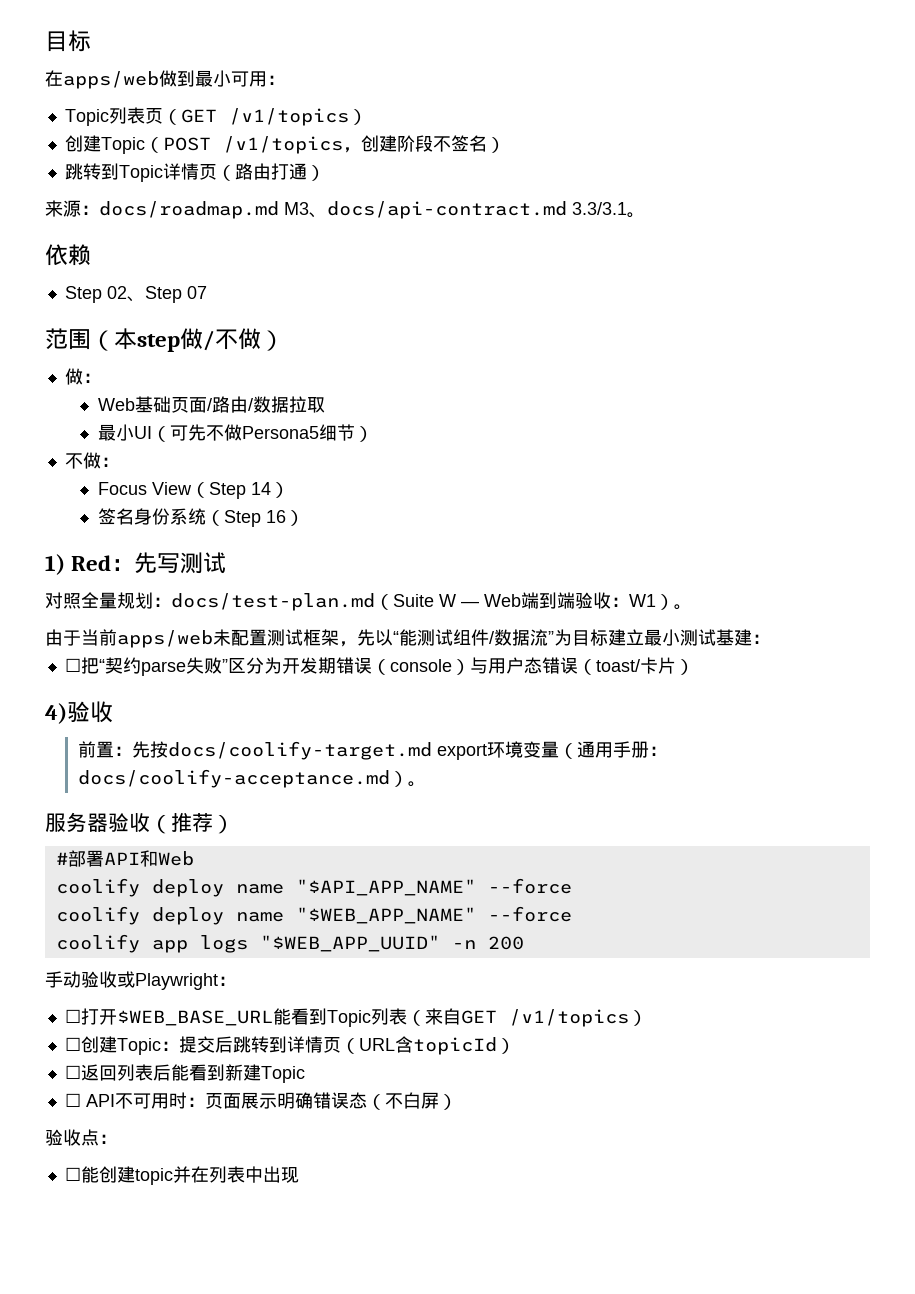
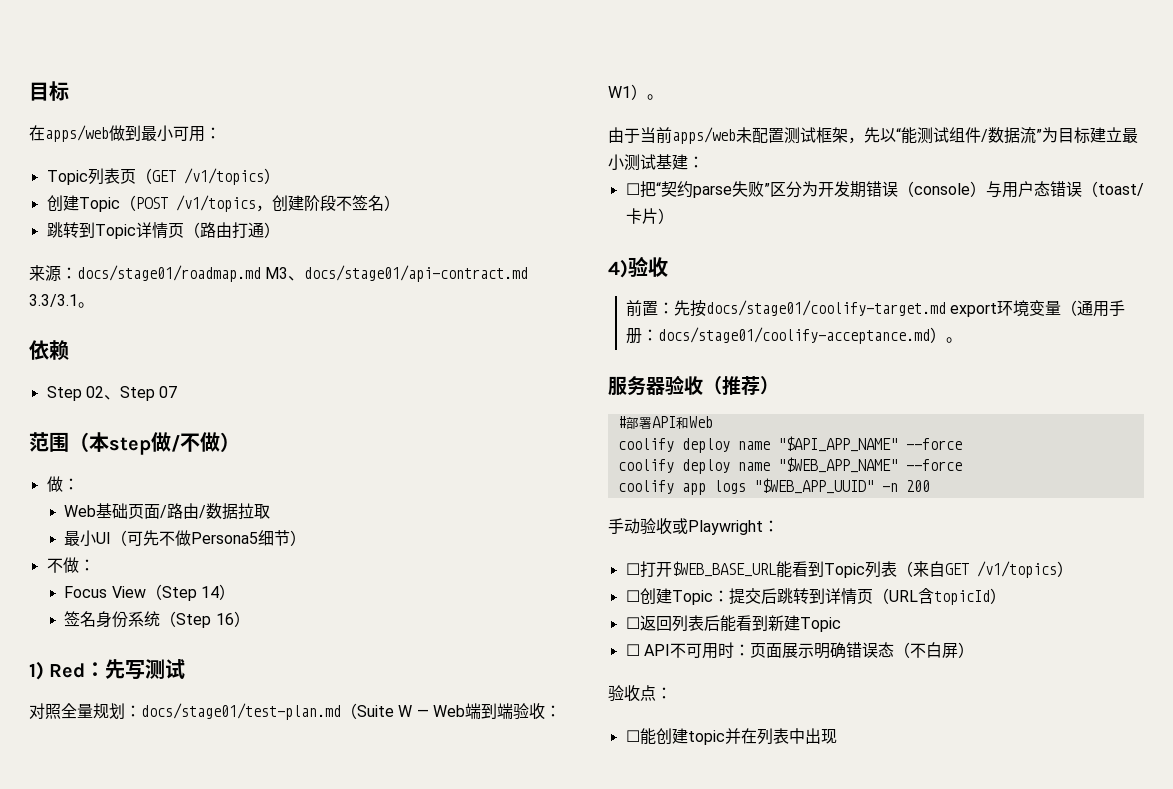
[99,201,567,219] docs/roadmap.md M3、docs/api-contract.md -> [77,265,529,282] docs/stage01/roadmap.md M3、docs/stage01/api-contract.md
[171,593,375,611] docs/test-plan.md -> [141,703,341,720] docs/stage01/test-plan.md
[167,741,432,760] docs/coolify-target.md -> [705,300,946,316] docs/stage01/coolify-target.md
[77,769,390,788] docs/coolify-acceptance.md -> [657,327,930,344] docs/stage01/coolify-acceptance.md

